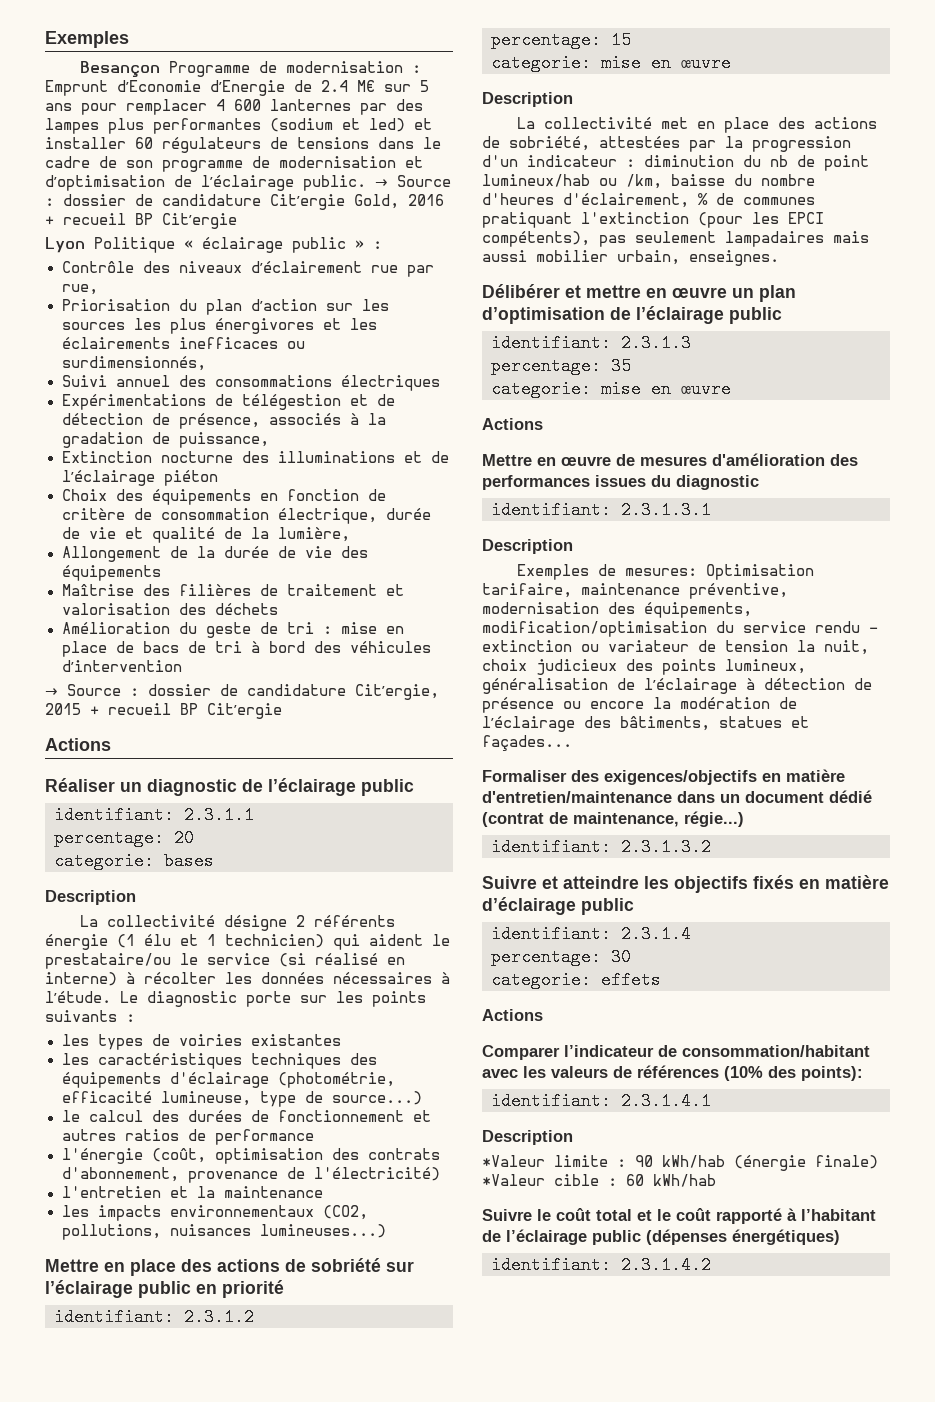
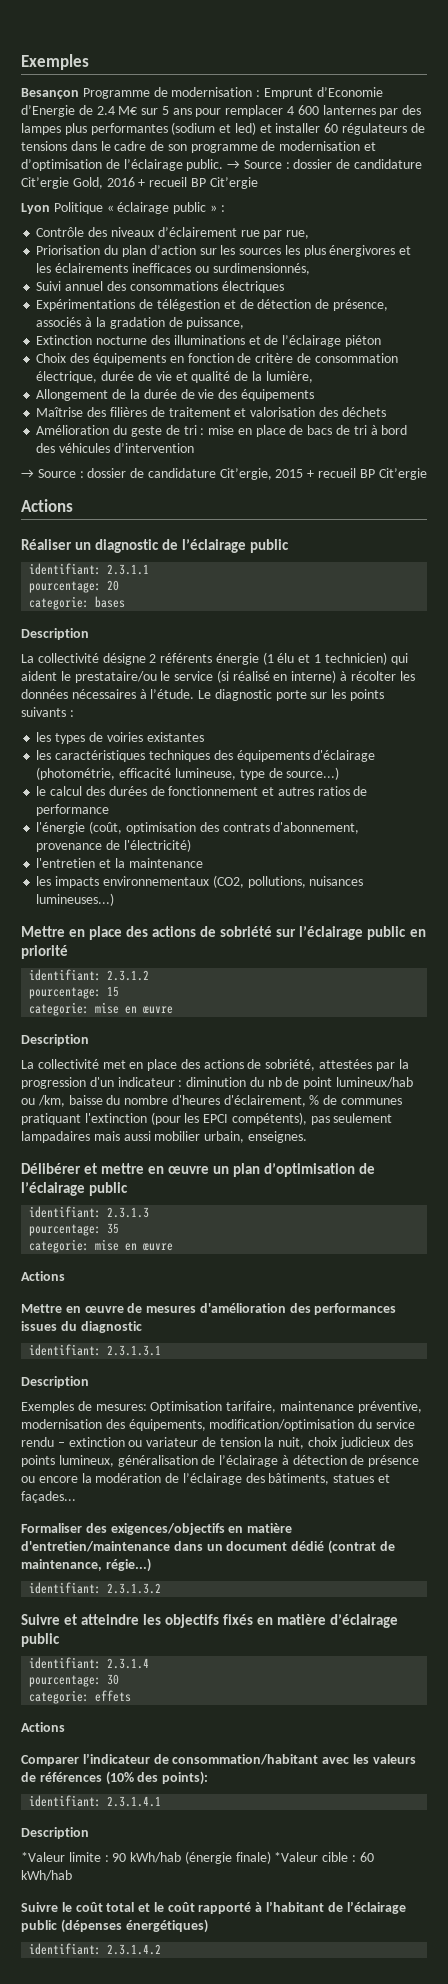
[54,829,164,847] percentage: -> [29,581,102,593] pourcentage:
[491,31,601,49] percentage: -> [29,987,102,999] pourcentage:
[491,357,601,375] percentage: -> [29,1224,102,1236] pourcentage:
[491,948,601,966] percentage: -> [29,1675,102,1687] pourcentage:

